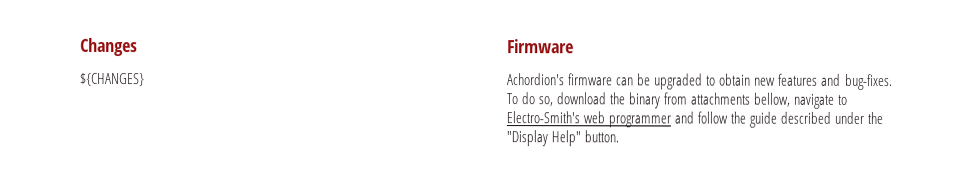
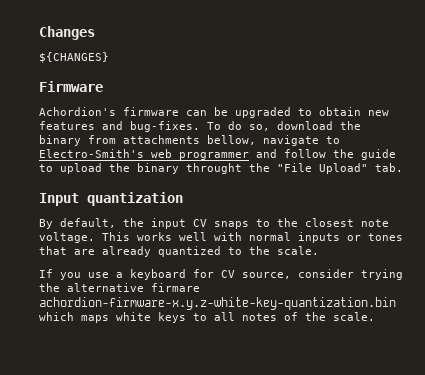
[780,111,884,125] [506,130,620,147] described under the "Display Help" button. -> [39,163,403,174] [39,192,183,206] [39,218,389,229] [39,232,403,243] [39,246,319,257] [39,269,403,280] [39,283,200,292] [39,297,396,310] [39,312,375,323] to upload the binary throught the "File Upload" tab. // Input quantization // By default, the input CV snaps to the closest note voltage. This works well with normal inputs or tones that are already quantized to the scale. // If you use a keyboard for CV source, consider trying the alternative firmare achordion-firmware-x.y.z-white-key-quantization.bin which maps white keys to all notes of the scale.

